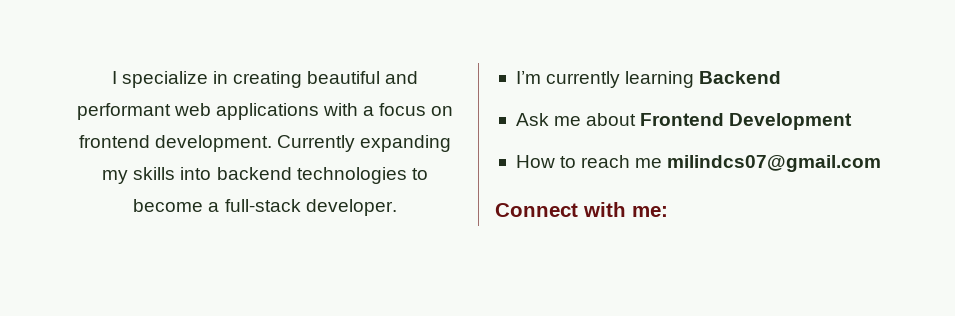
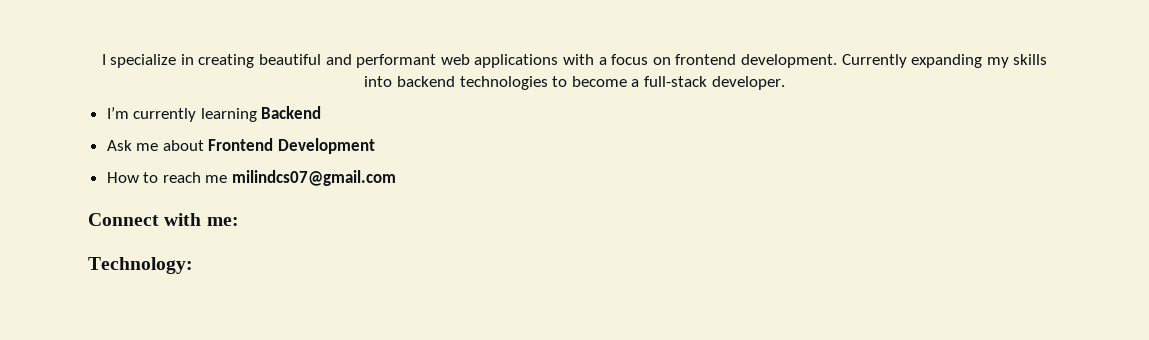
(668, 211) none -> [88,257,193,274] // Technology:

